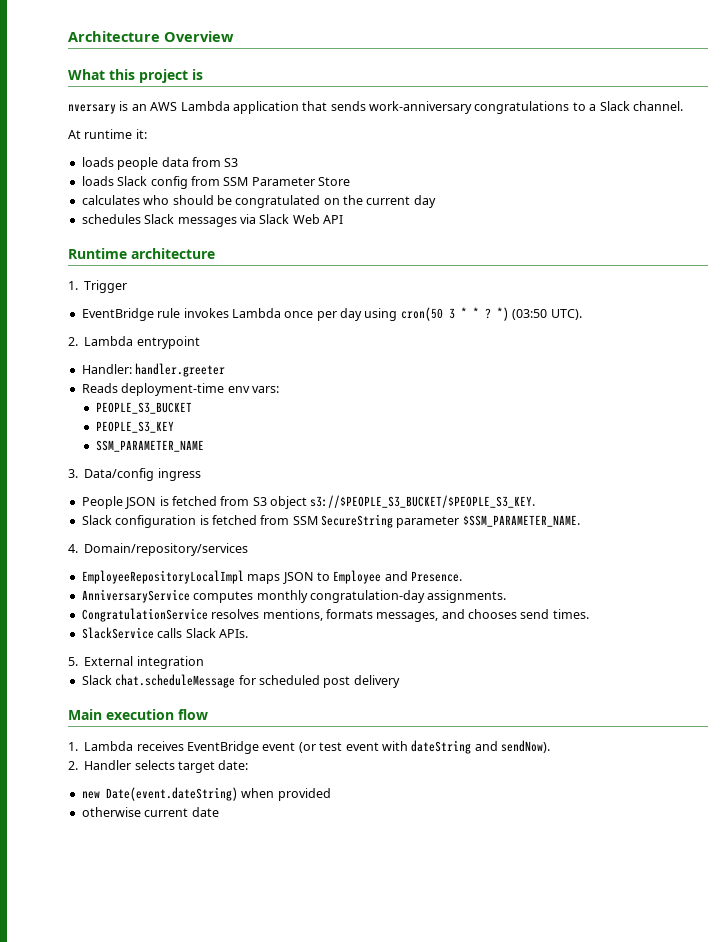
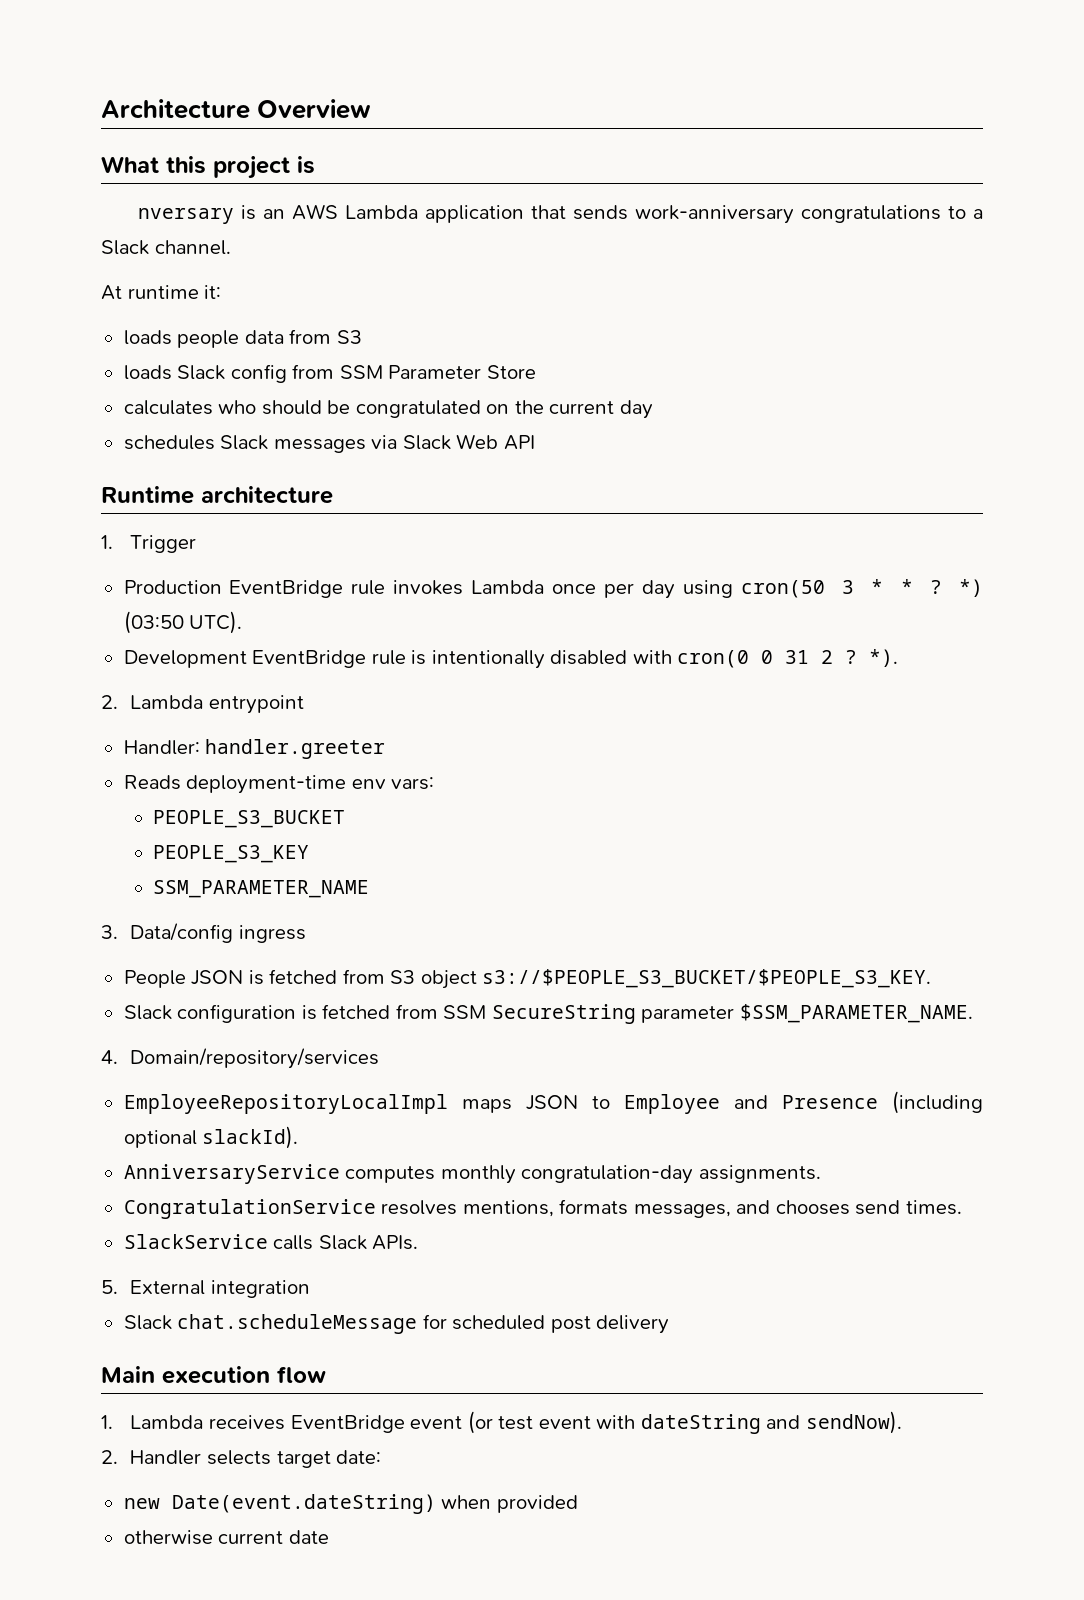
(128, 286) none -> [123,580,222,594] Production
(582, 314) none -> [123,649,899,669] // Development EventBridge rule is intentionally disabled with cron(0 0 31 2 ? *).
[411,571,462,582] Presence. -> [781,1091,983,1114] [123,1126,299,1149] Presence (including optional slackId).

